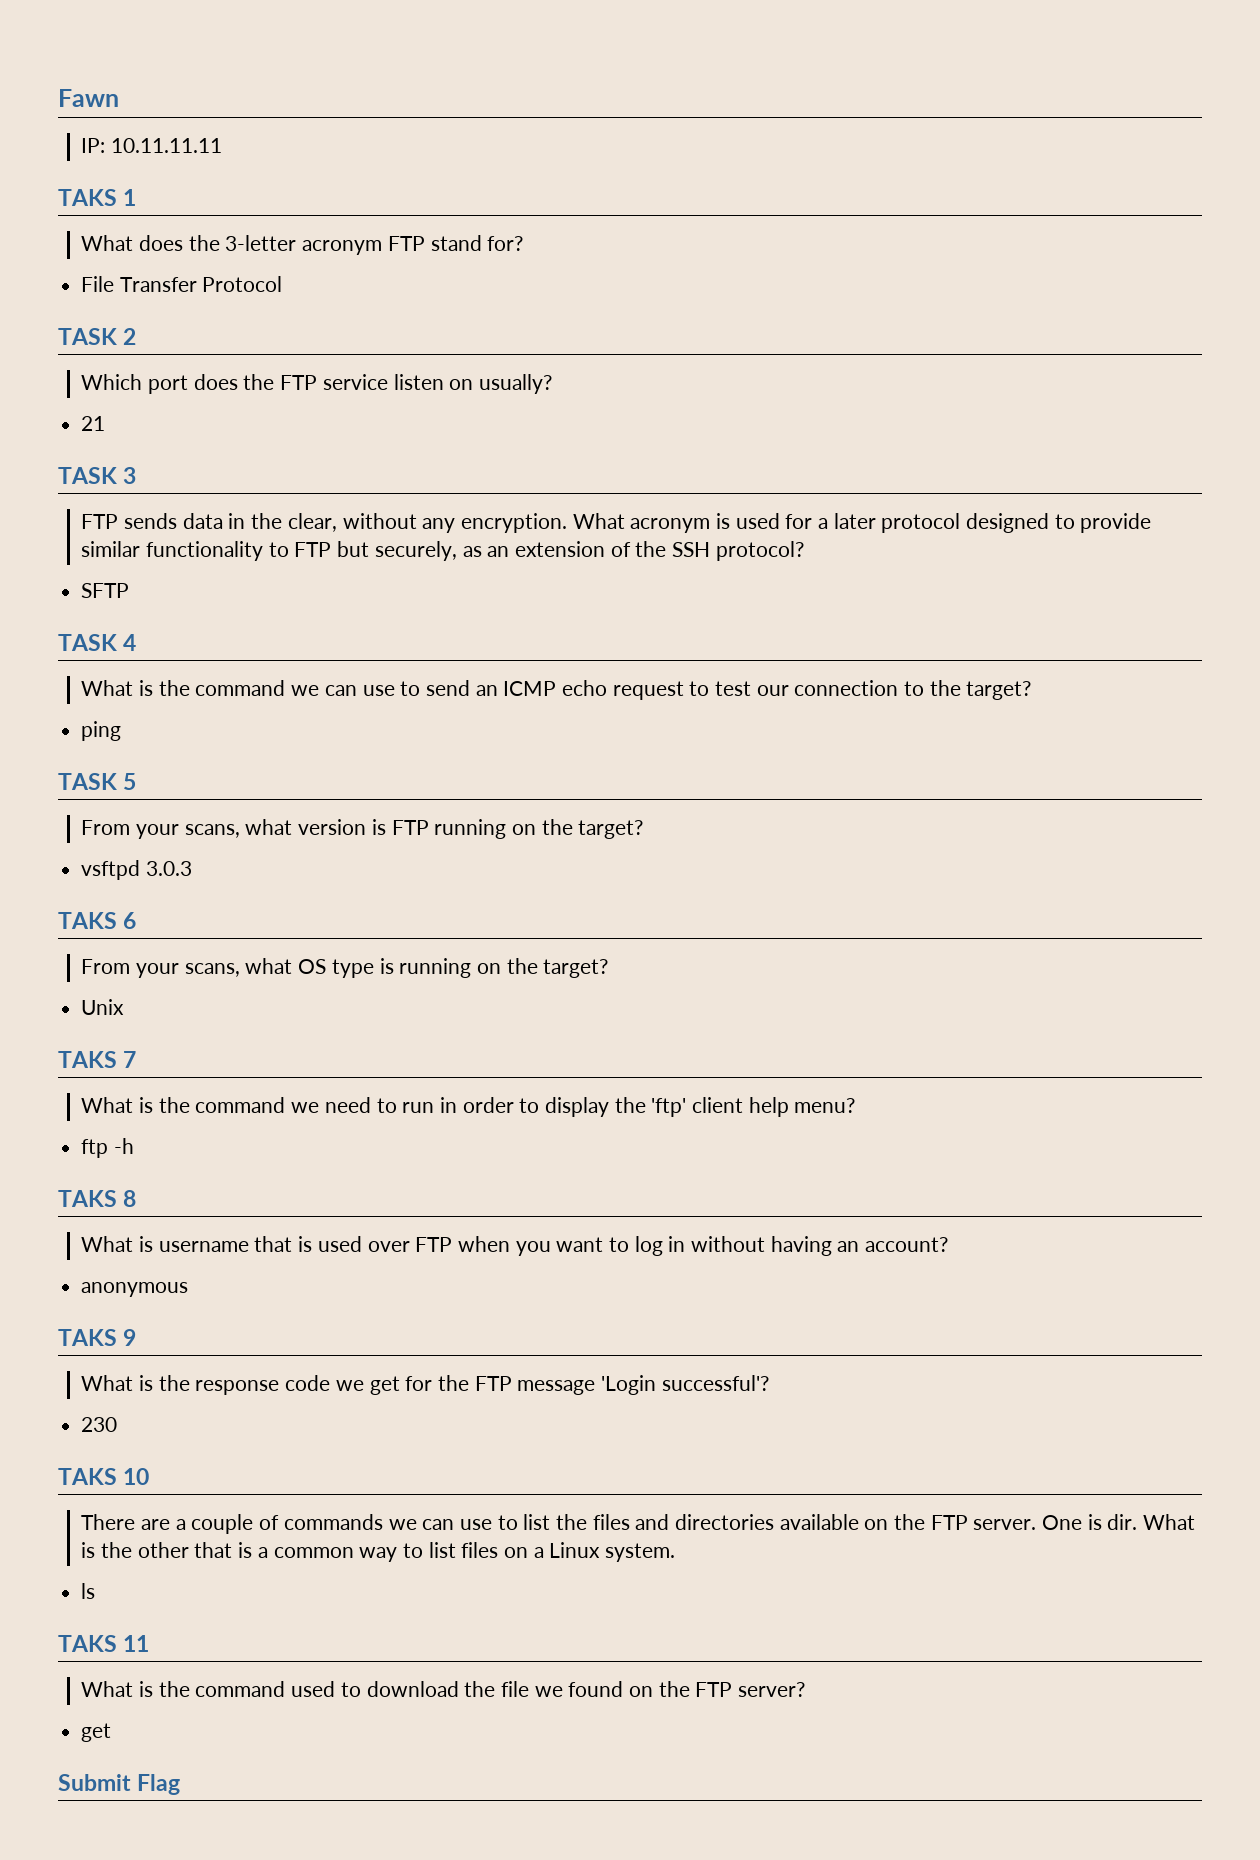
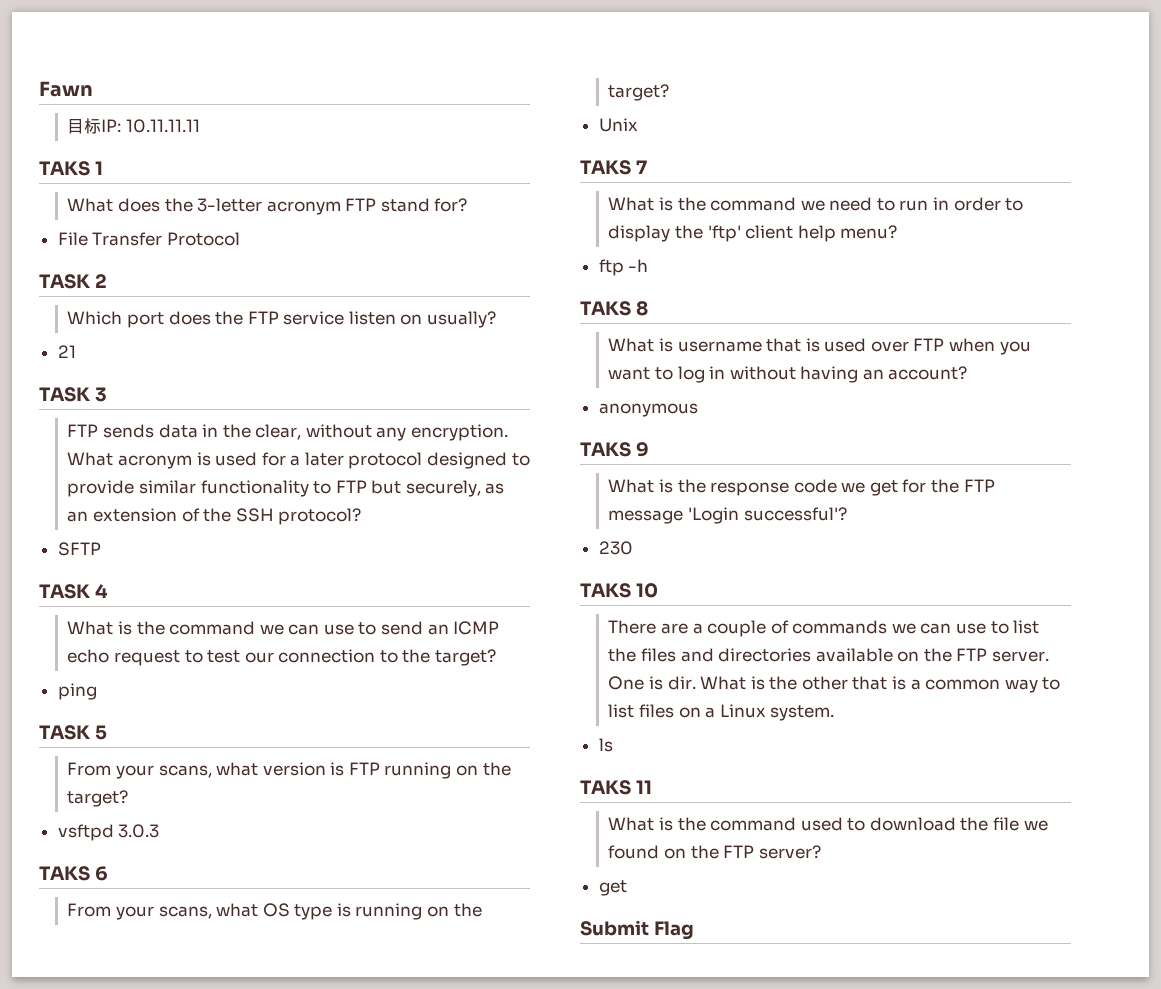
(119, 98) none -> [67,118,102,134] 目标

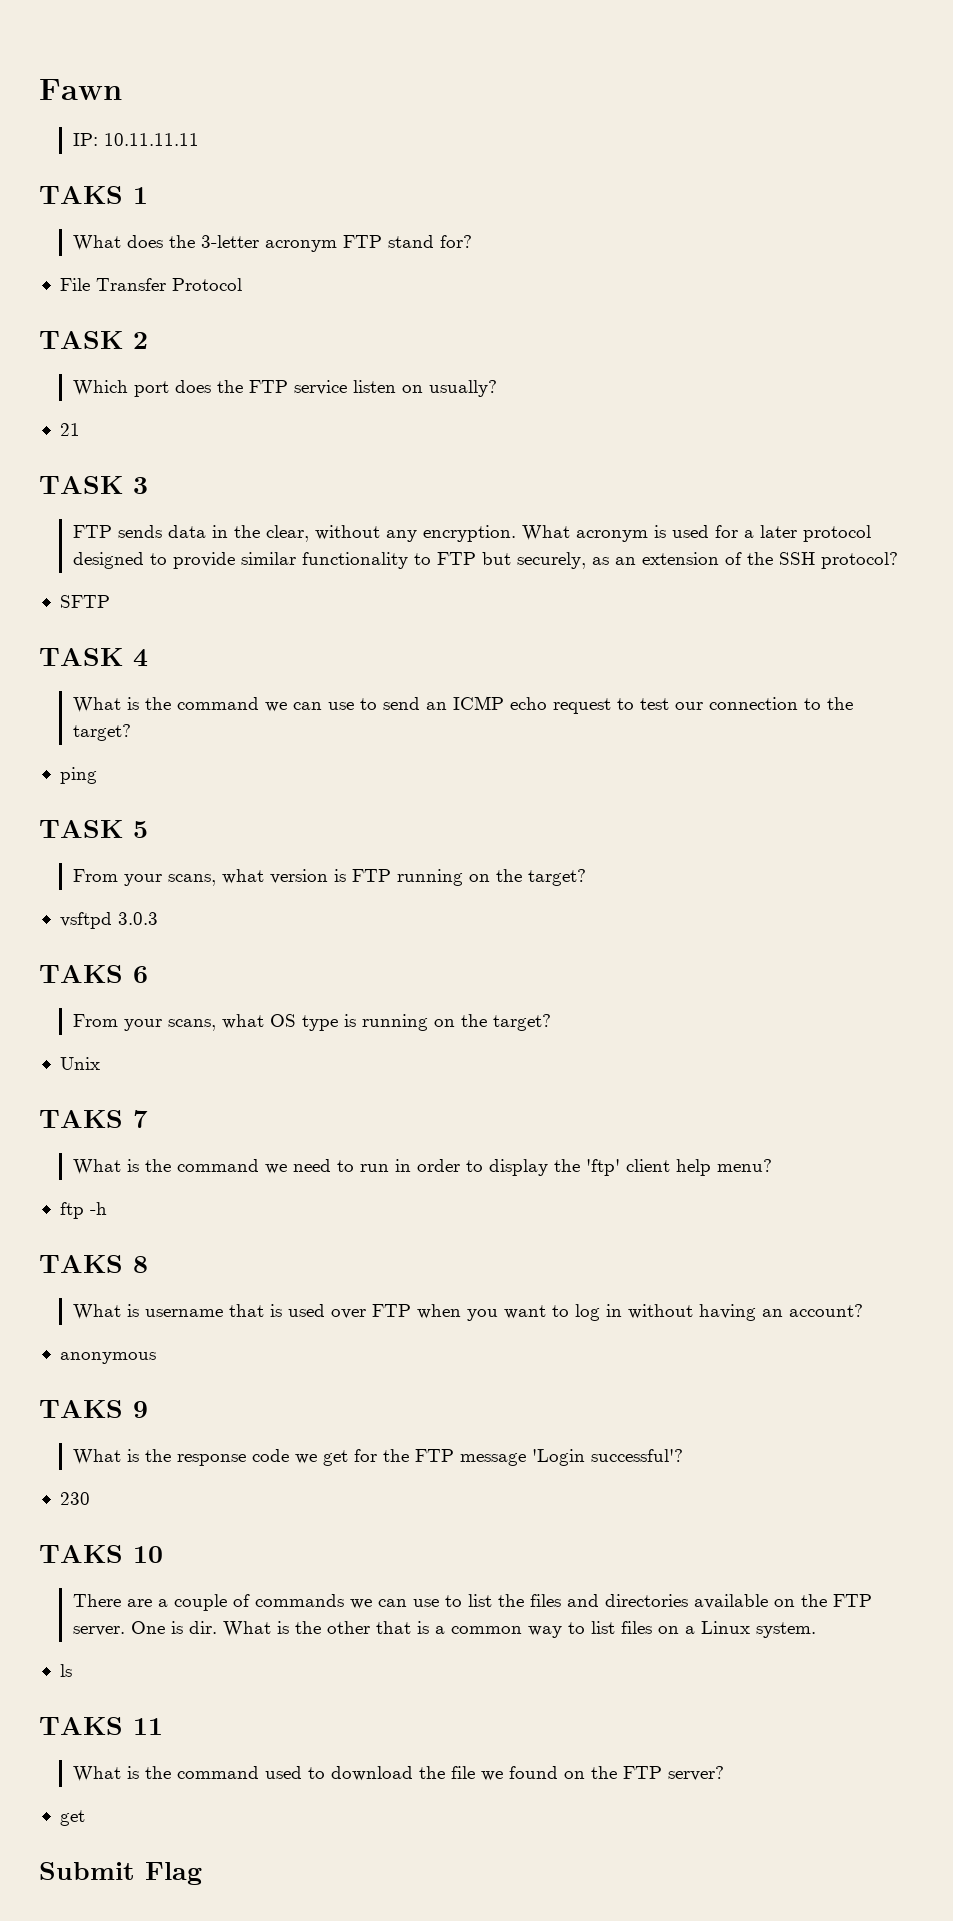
[67,118,102,134] 目标 -> (122, 89) none

